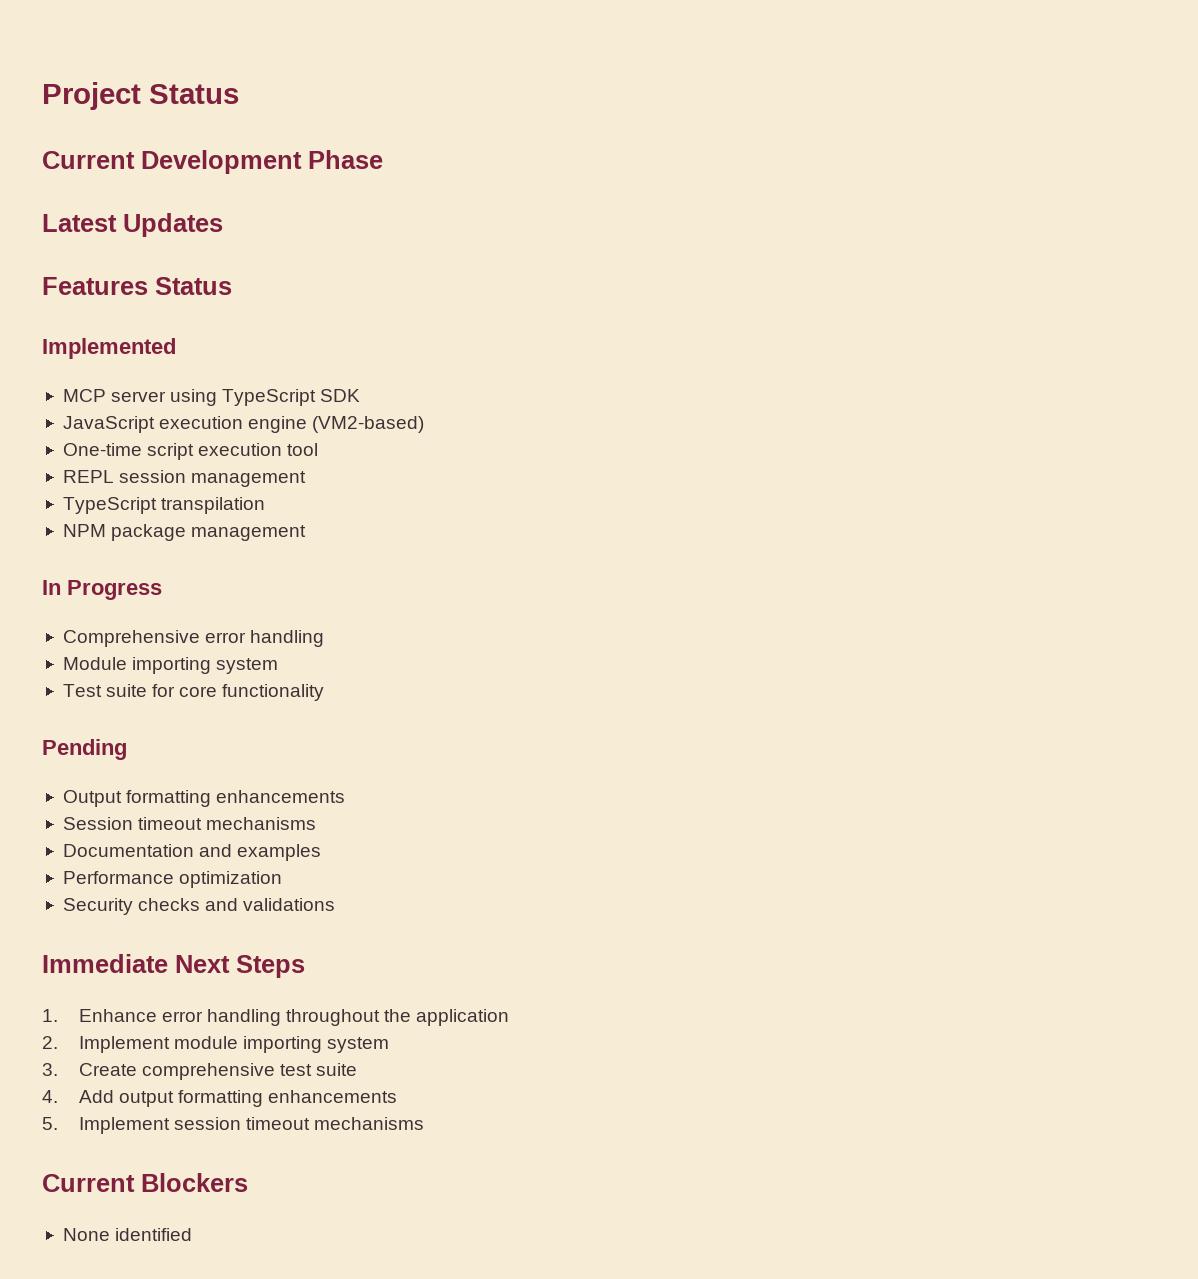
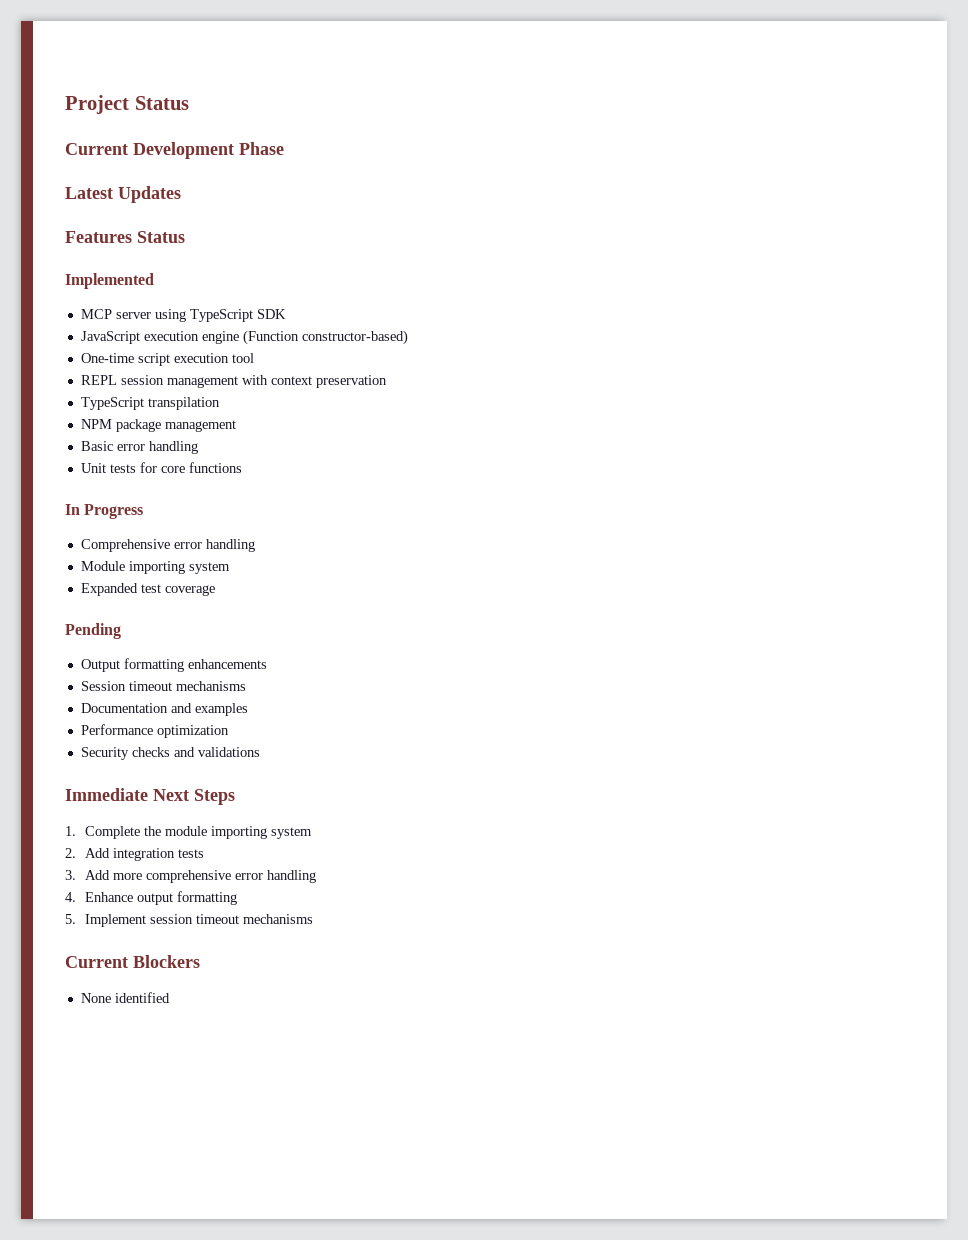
[312,416,425,433] (VM2-based) -> [242,330,408,345] (Function constructor-based)
(307, 479) none -> [241,375,387,388] with context preservation
(307, 533) none -> [80,441,198,454] [80,462,242,473] // Basic error handling // Unit tests for core functions
[62,684,325,701] Test suite for core functionality -> [80,583,215,596] Expanded test coverage
[78,1009,510,1026] [42,1036,389,1053] [42,1063,357,1080] [42,1090,114,1103] Enhance error handling throughout the application // 2. Implement module importing system // 3. Create comprehensive test suite // 4. Add -> [85,826,313,839] [65,848,205,861] [65,870,317,883] [65,892,134,902] Complete the module importing system // 2. Add integration tests // 3. Add more comprehensive error handling // 4. Enhance
[267,1090,397,1103] enhancements -> (238, 898) none

